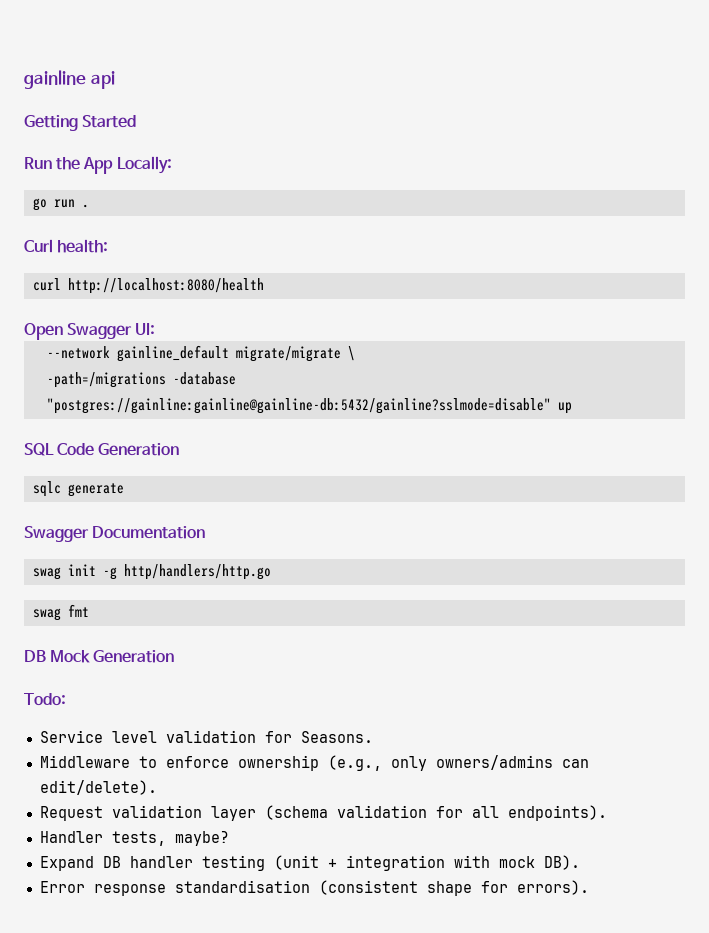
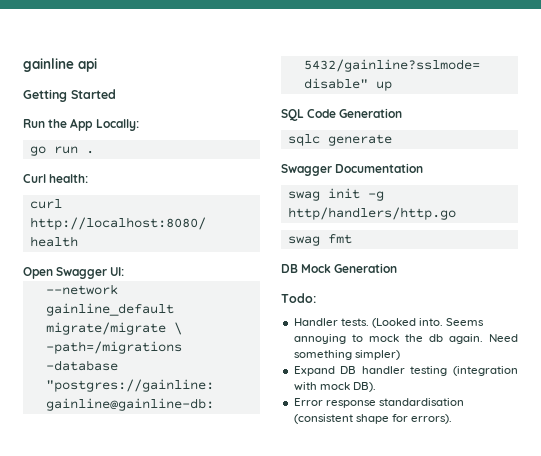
[39,730,373,743] [39,755,589,771] [39,780,157,795] [39,805,607,821] [39,831,229,846] Service level validation for Seasons. // Middleware to enforce ownership (e.g., only owners/admins can edit/delete). // Request validation layer (schema validation for all endpoints). // Handler tests, maybe? -> [293,318,485,328] [293,334,518,344] [293,350,400,360] Handler tests. (Looked into. Seems annoying to mock the db again. Need something simpler)
[273,855,445,871] (unit + integration -> [453,366,518,376] (integration

